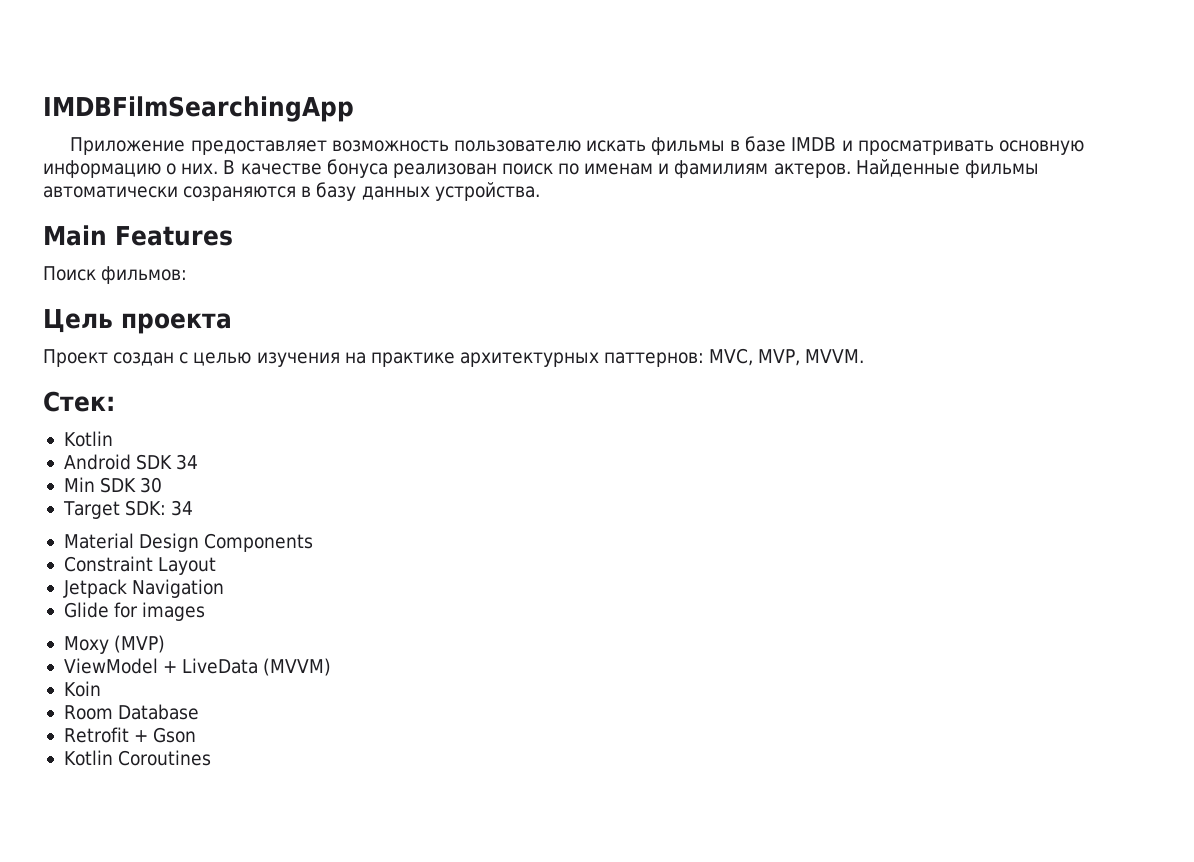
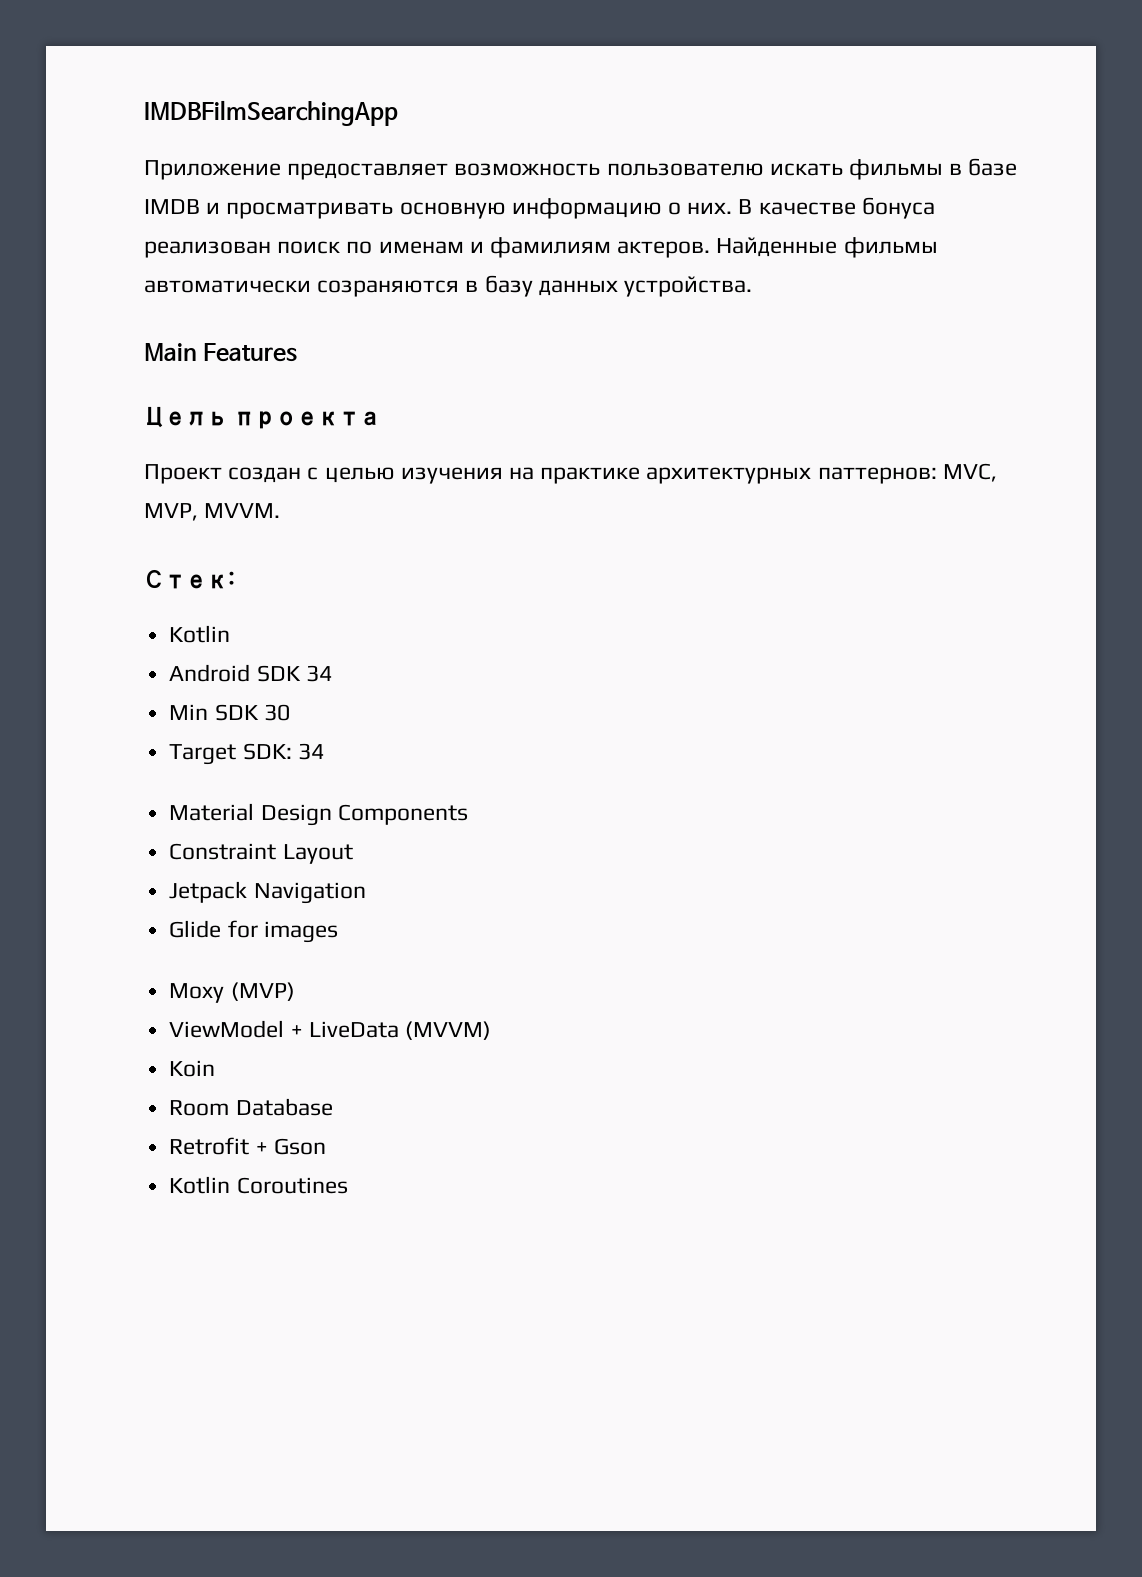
[43,266,188,284] // Поиск фильмов: -> (298, 352) none

